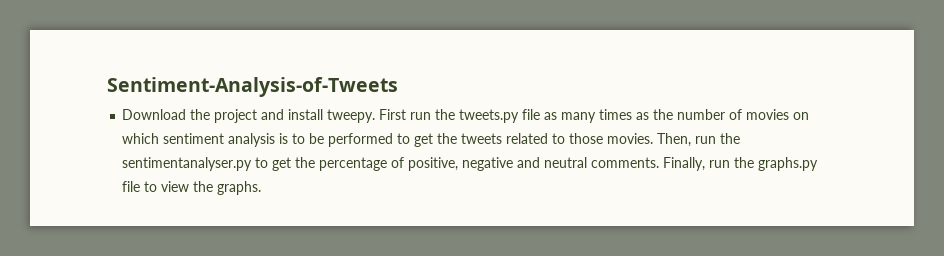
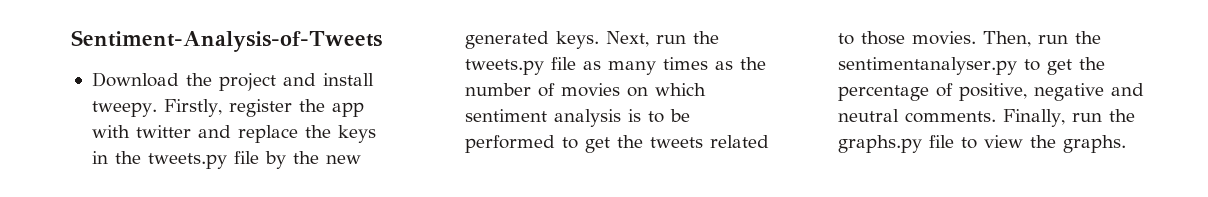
[379,109,407,120] First -> [163,99,364,117] [91,125,376,143] [91,151,361,169] [464,31,649,49] Firstly, register the app with twitter and replace the keys in the tweets.py file by the new generated keys. Next,

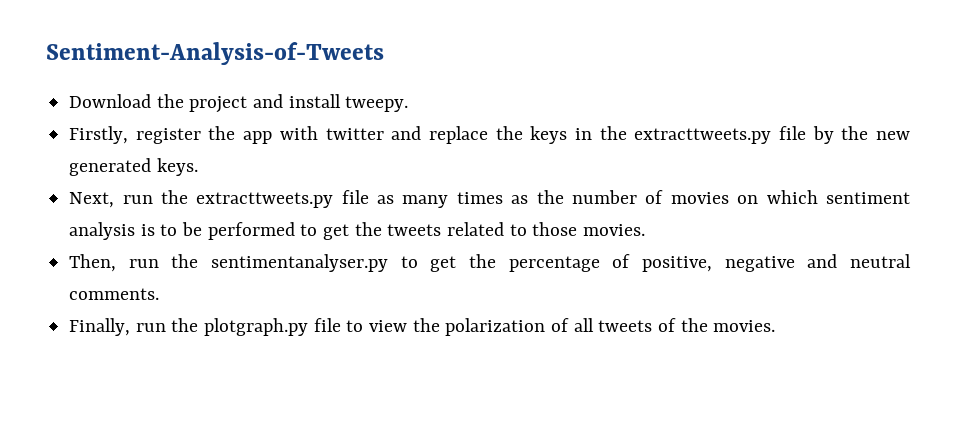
(157, 109) none -> (409, 104) //
[147,153,227,169] tweets.py -> [634,128,772,144] extracttweets.py
(599, 40) none -> (198, 167) //
[464,59,544,75] tweets.py -> [196,192,334,208] extracttweets.py
(976, 38) none -> (646, 230) //
(996, 117) none -> (160, 294) //
[837,135,922,153] graphs.py -> [204,318,309,336] plotgraph.py
[1062,135,1126,153] graphs. -> [445,318,776,336] polarization of all tweets of the movies.

